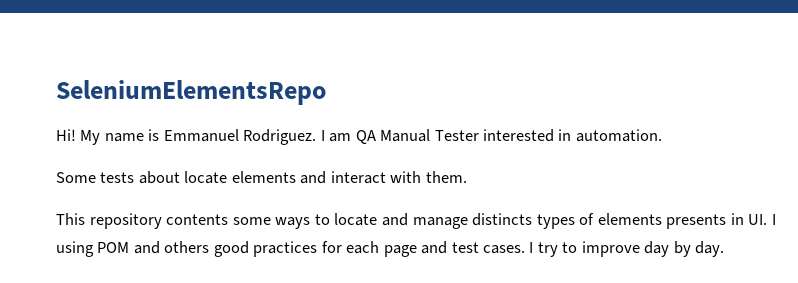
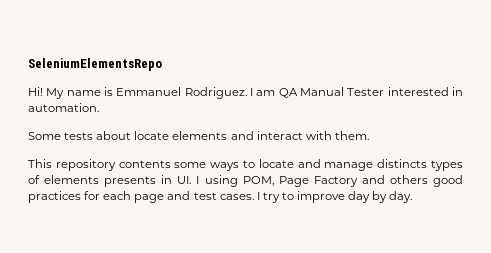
[97,242,130,253] POM -> [242,176,358,187] POM, Page Factory

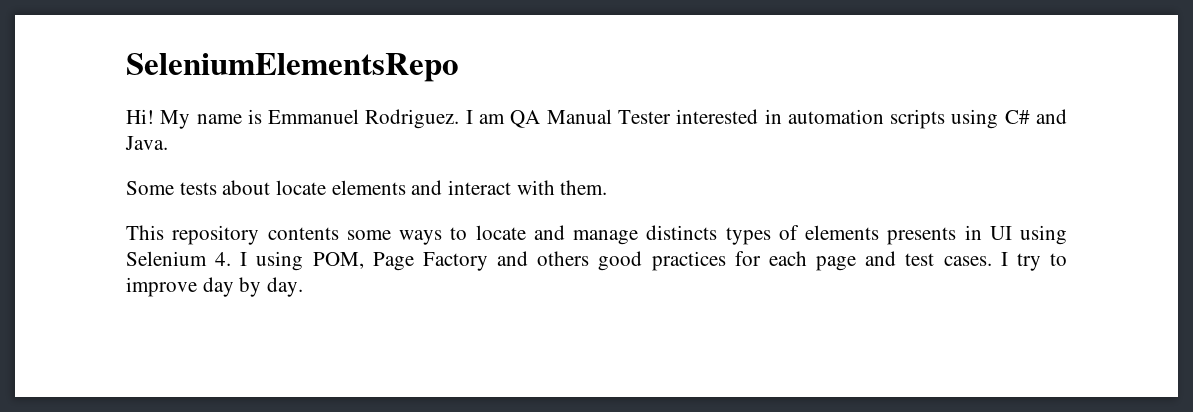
[28,103,99,112] automation. -> [787,109,1067,129] [125,136,168,150] automation scripts using C# and Java.
[177,176,192,184] UI. -> [989,225,1067,245] [126,251,232,266] UI using Selenium 4.

